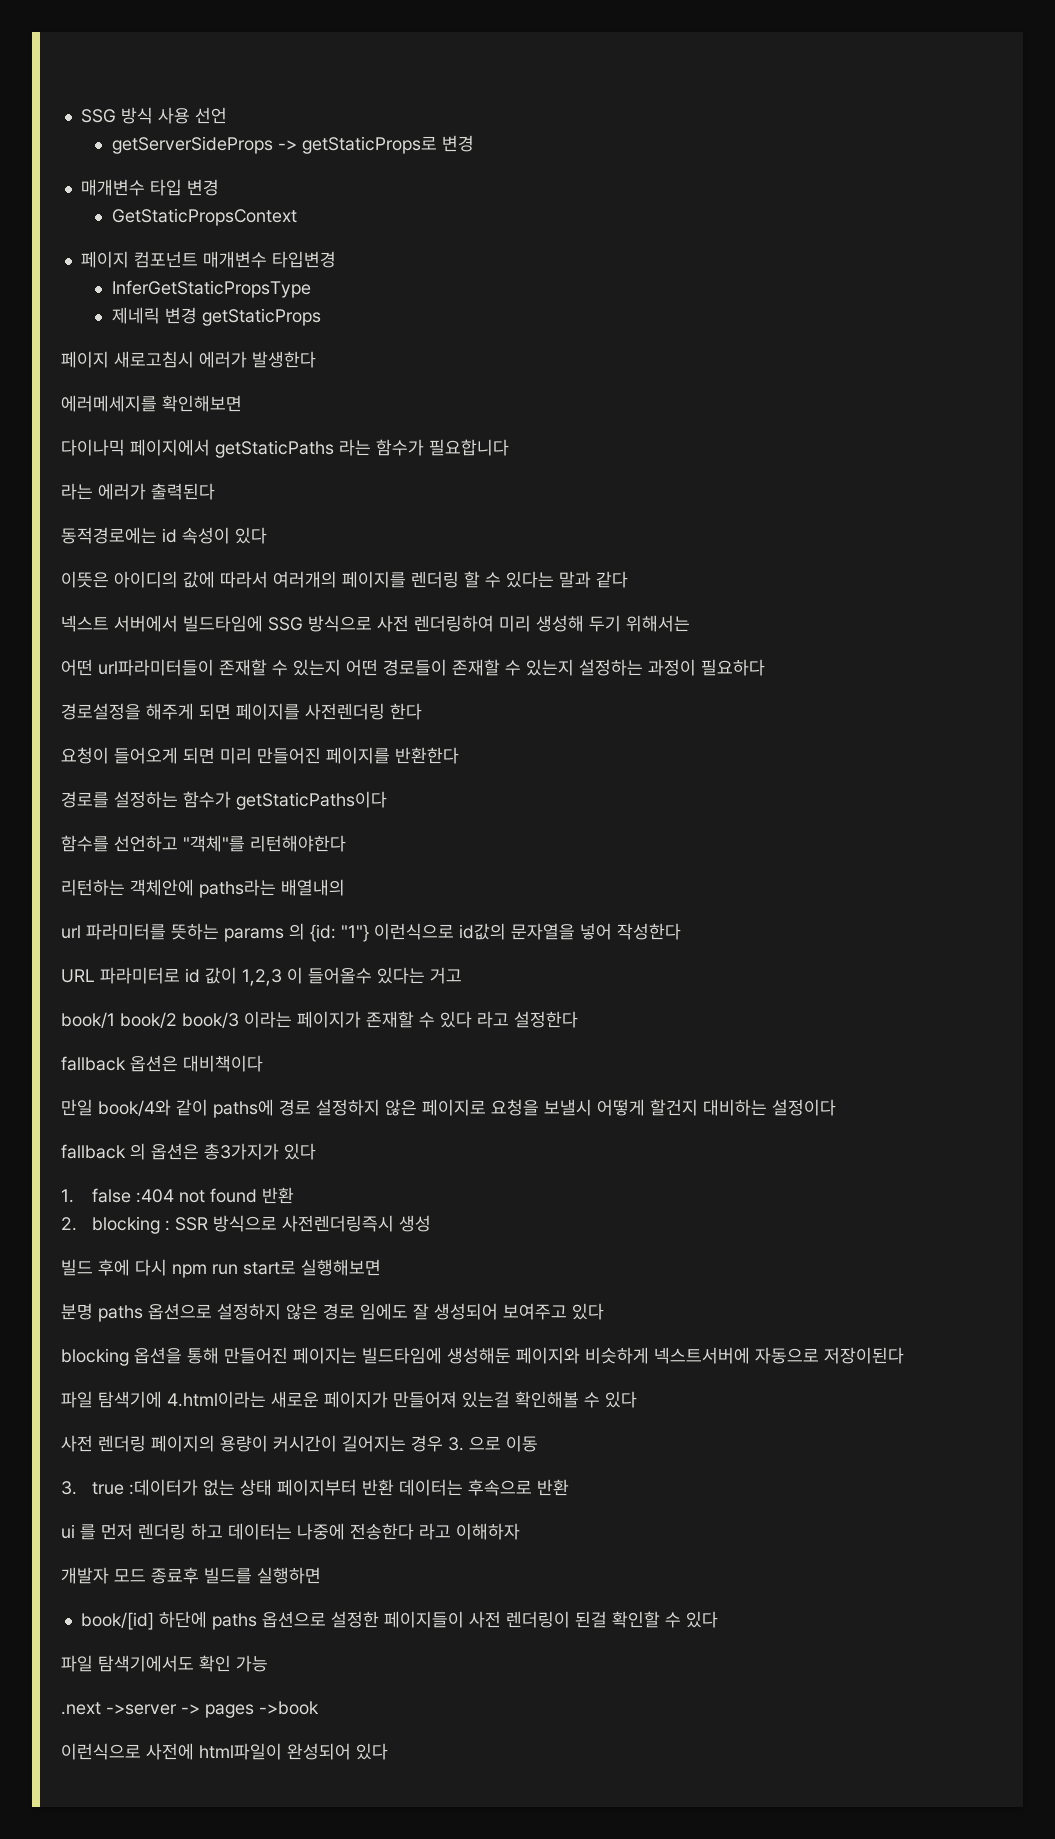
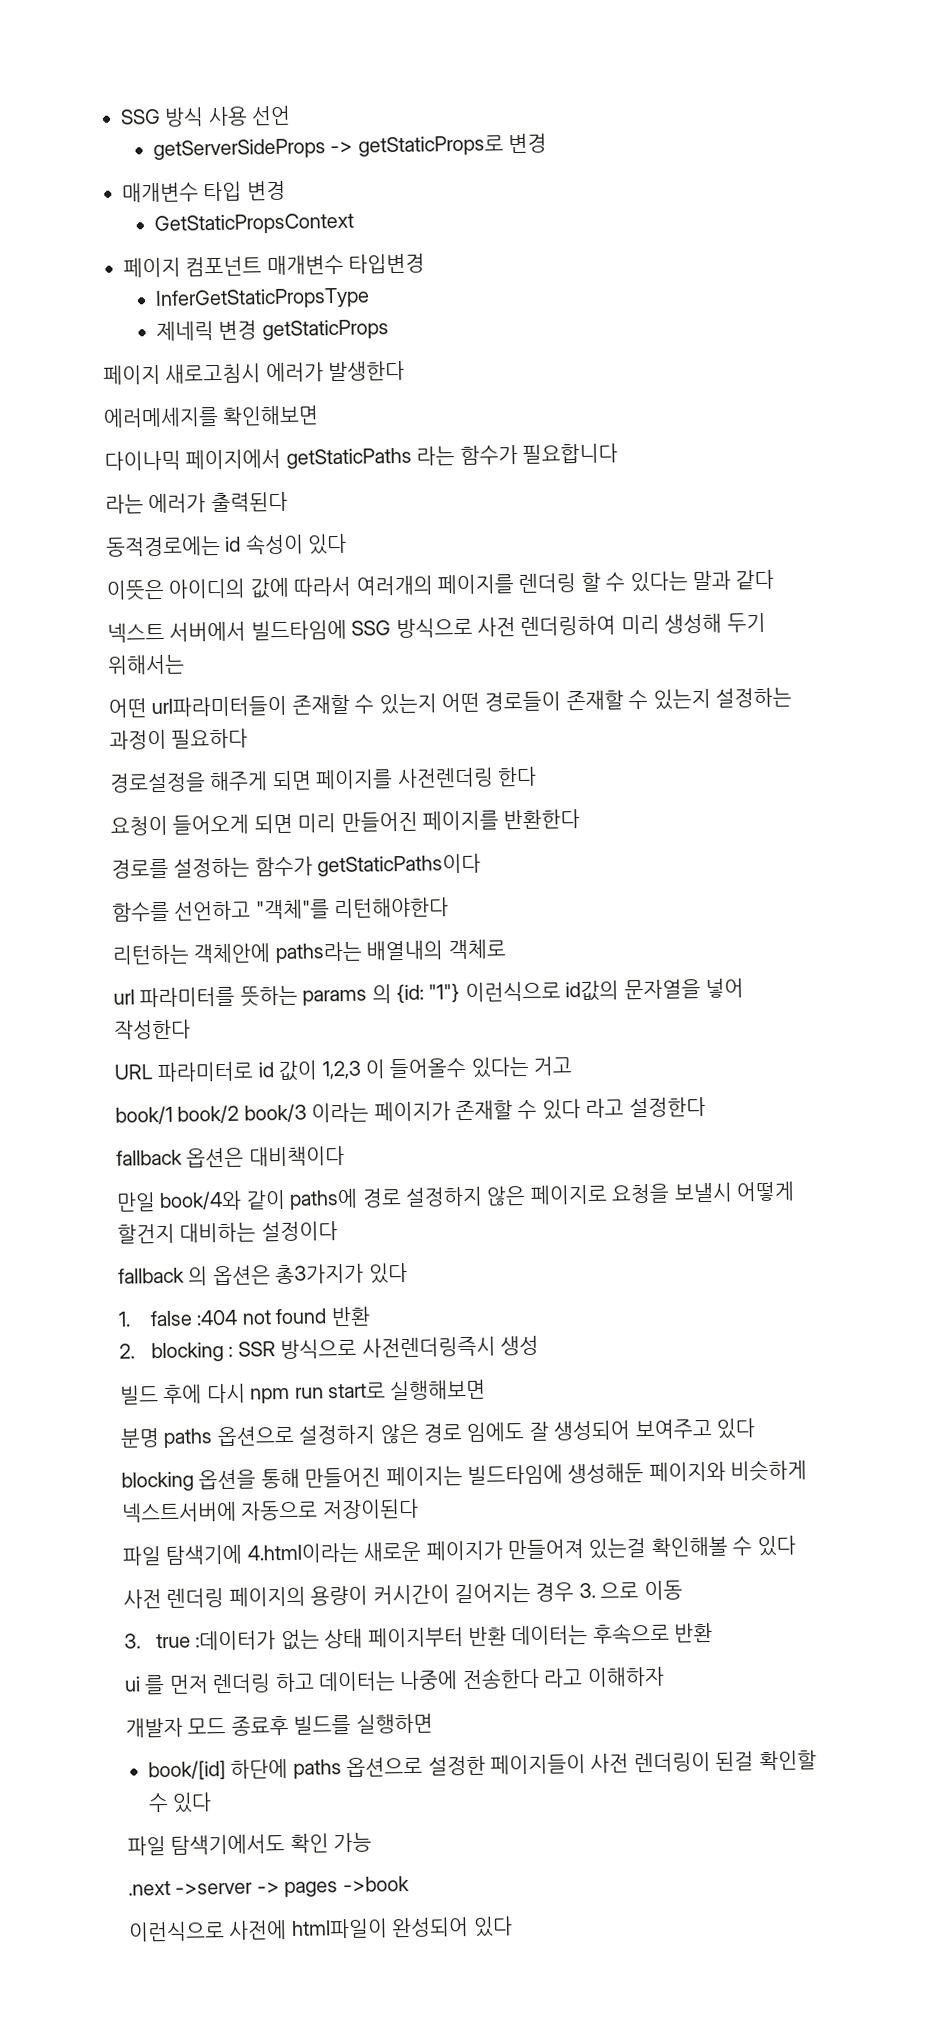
(345, 887) none -> [447,939,506,960] 객체로

